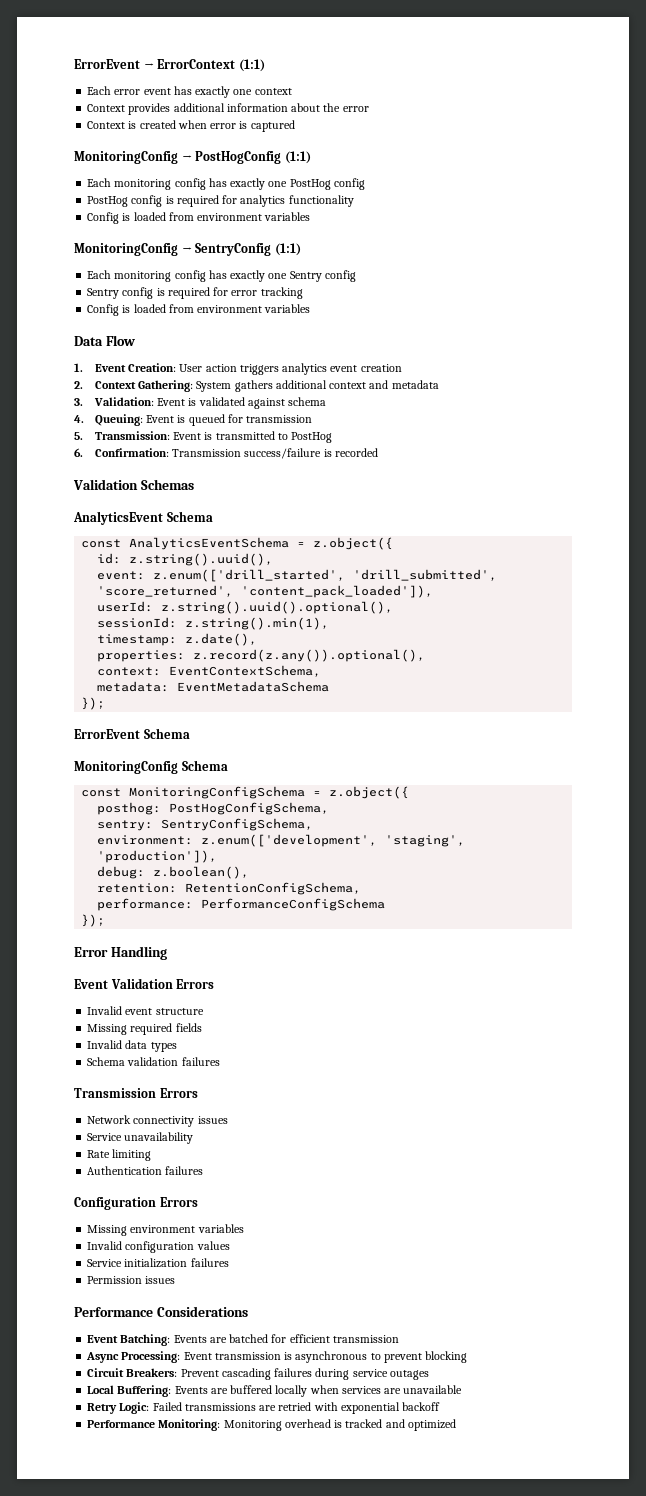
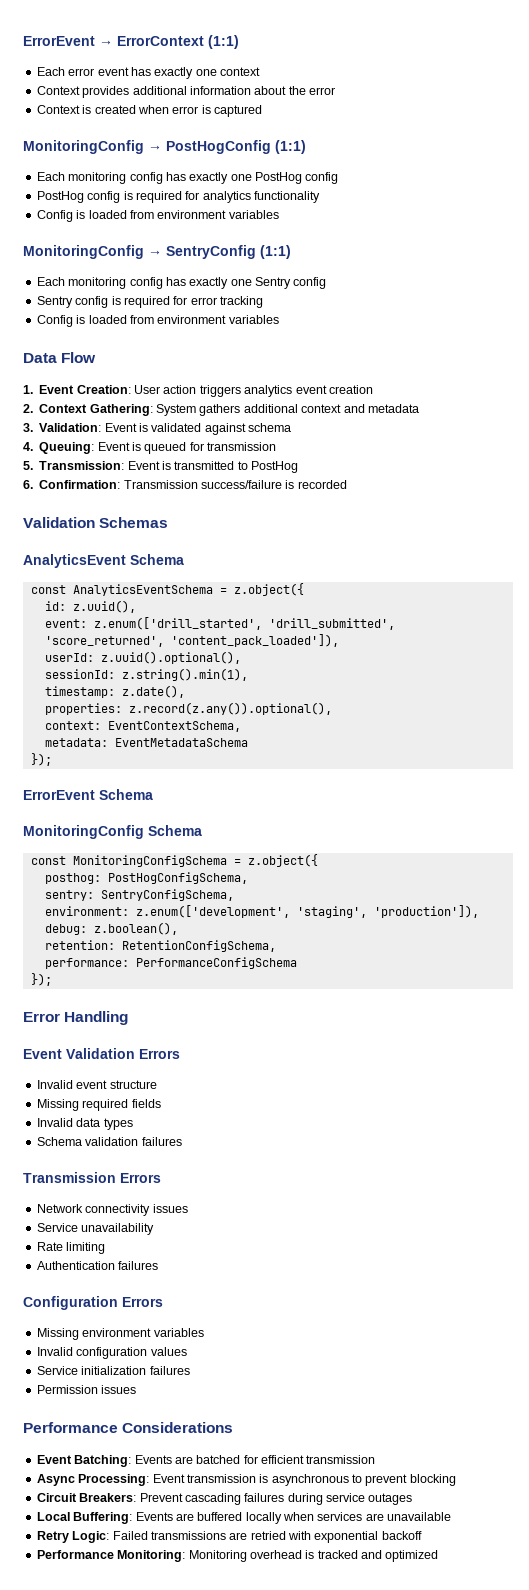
[129,553,274,566] z.string().uuid(), -> [72,600,136,613] z.uuid(),
[161,601,394,614] z.string().uuid().optional(), -> [100,651,241,664] z.uuid().optional(),

